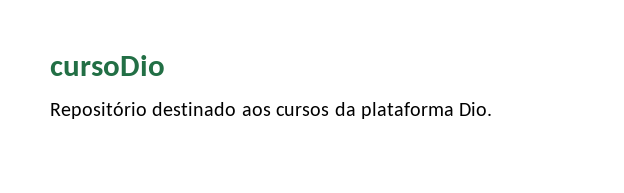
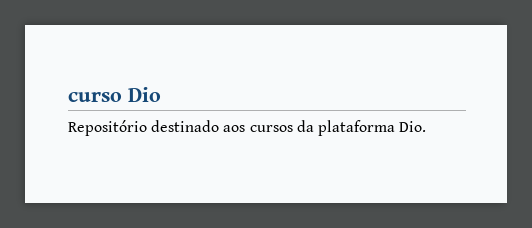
[50,55,165,76] cursoDio -> [68,87,161,102] curso Dio

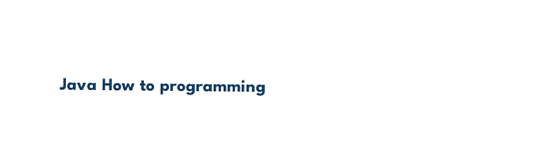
[68,87,161,102] [68,120,427,136] curso Dio // Repositório destinado aos cursos da plataforma Dio. -> [58,77,266,96] Java How to programming

